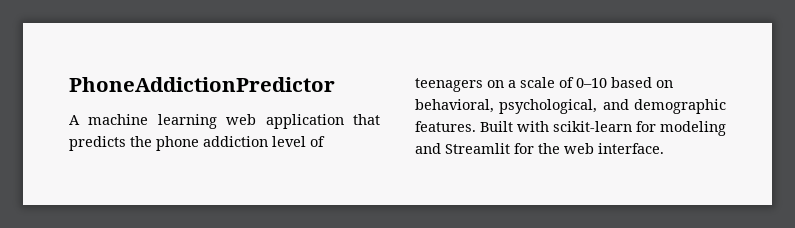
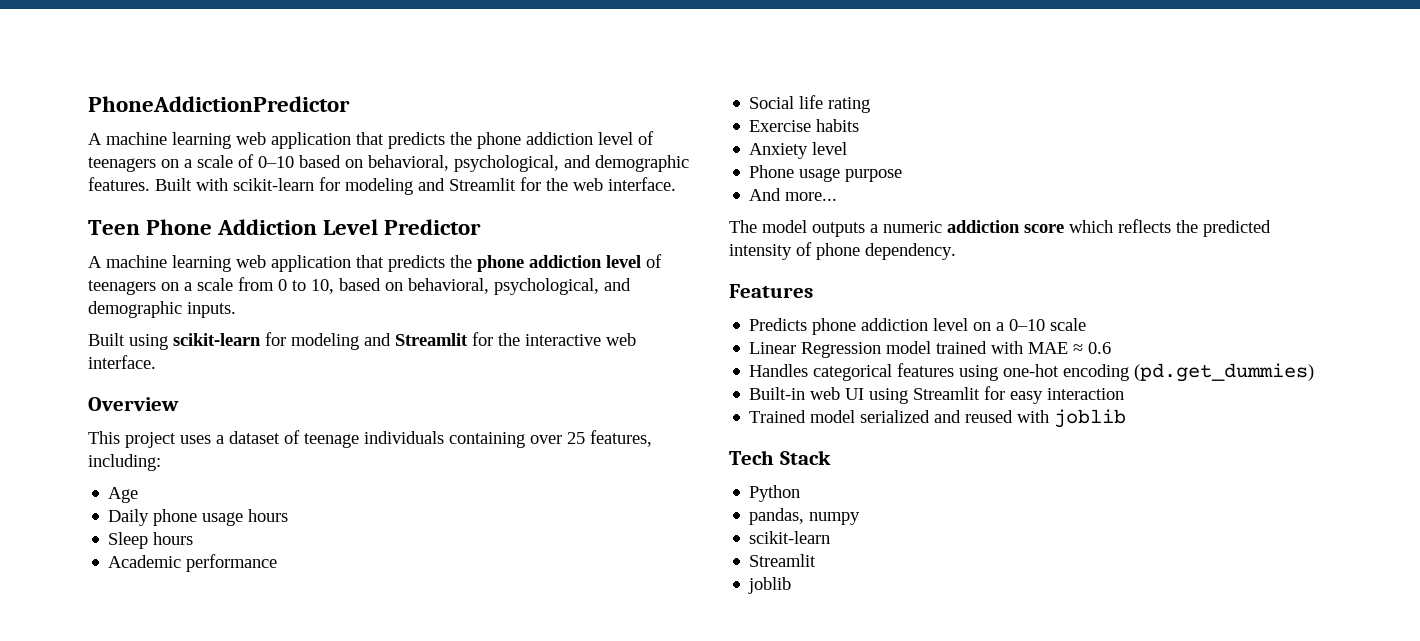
(664, 148) none -> [88,219,482,235] [88,254,662,272] [88,277,631,295] [88,301,236,318] [88,332,636,350] [88,355,156,369] [88,397,179,411] [88,430,652,448] [88,454,161,471] [108,487,139,503] [108,509,289,526] [108,532,194,549] [108,554,278,572] [749,95,871,113] [749,119,860,132] [749,142,848,159] [749,165,903,182] [749,188,838,201] [729,219,1271,237] [729,242,956,260] [729,284,813,298] [749,318,1087,335] [749,341,1112,358] [749,363,1315,382] [749,386,1125,404] [749,409,1127,428] [729,450,831,465] [749,485,801,502] [749,508,861,525] [749,531,831,544] [749,554,817,567] [748,577,792,594] // Teen Phone Addiction Level Predictor // A machine learning web application that predicts the phone addiction level of teenagers on a scale from 0 to 10, based on behavioral, psychological, and demographic inputs. // Built using scikit-learn for modeling and Streamlit for the interactive web interface. // Overview // This project uses a dataset of teenage individuals containing over 25 features, including: // Age // Daily phone usage hours // Sleep hours // Academic performance // Social life rating // Exercise habits // Anxiety level // Phone usage purpose // And more... // The model outputs a numeric addiction score which reflects the predicted intensity of phone dependency. // Features // Predicts phone addiction level on a 0–10 scale // Linear Regression model trained with MAE ≈ 0.6 // Handles categorical features using one-hot encoding (pd.get_dummies) // Built-in web UI using Streamlit for easy interaction // Trained model serialized and reused with joblib // Tech Stack // Python // pandas, numpy // scikit-learn // Streamlit // joblib

